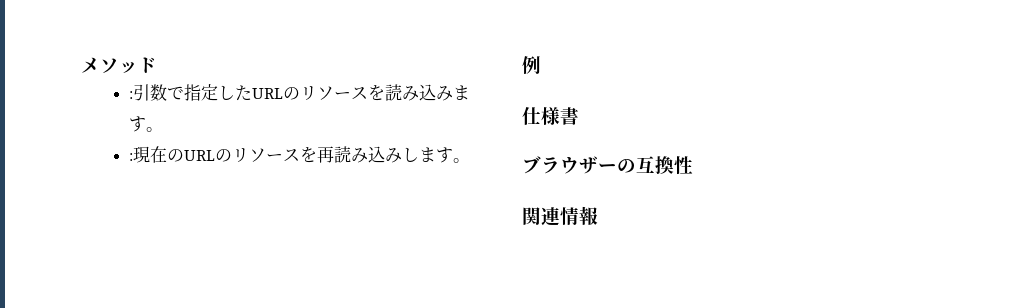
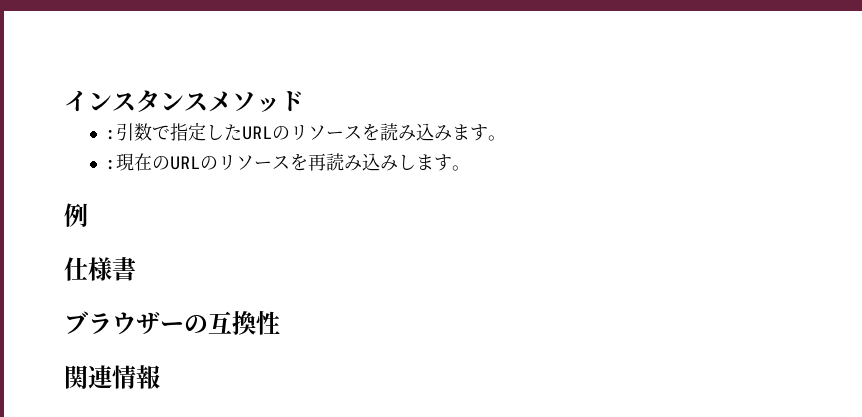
(81, 65) none -> [64,90,208,113] インスタンス

